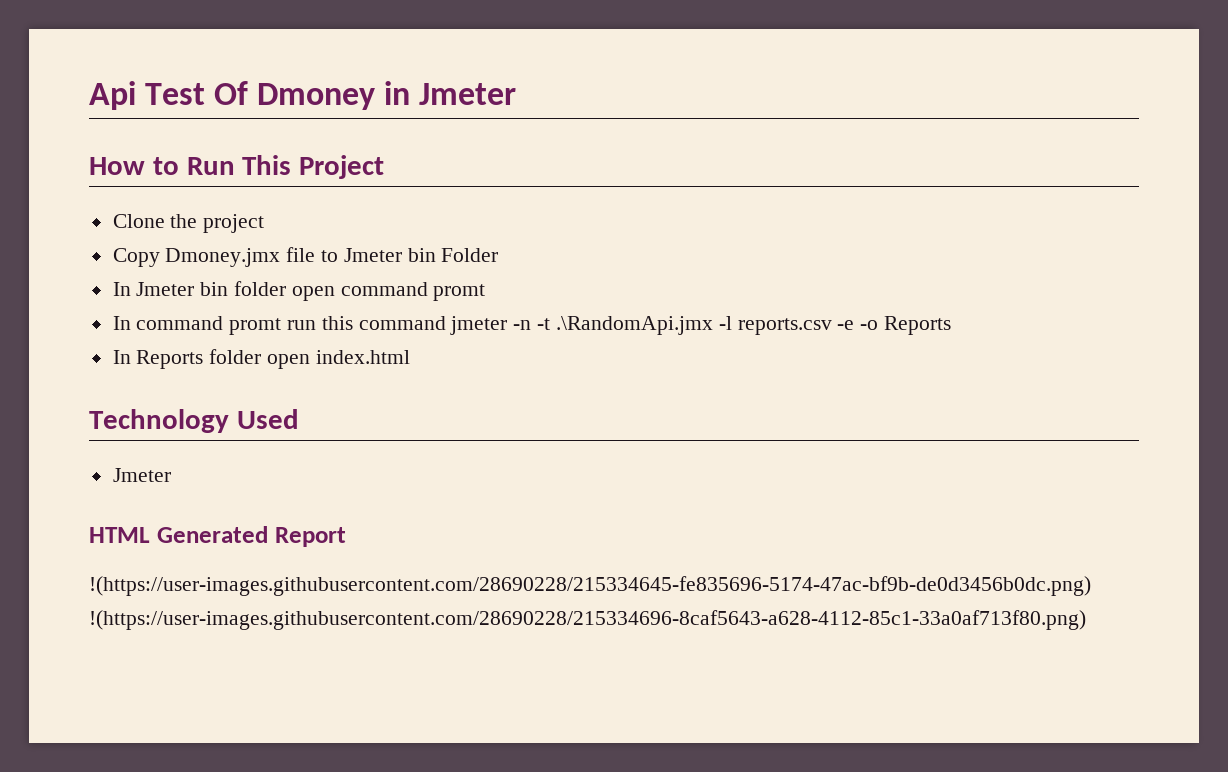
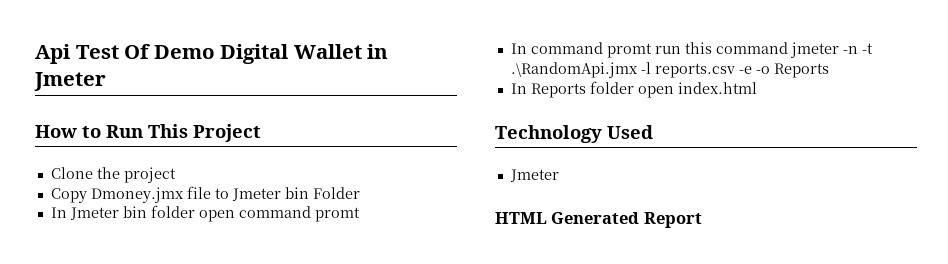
[257,83,376,110] Dmoney -> [153,44,362,64] Demo Digital Wallet
[89,576,1091,596] [89,610,1086,630] // !(https://user-images.githubusercontent.com/28690228/215334645-fe835696-5174-47ac-bf9b-de0d3456b0dc.png) !(https://user-images.githubusercontent.com/28690228/215334696-8caf5643-a628-4112-85c1-33a0af713f80.png) -> (702, 220) none

